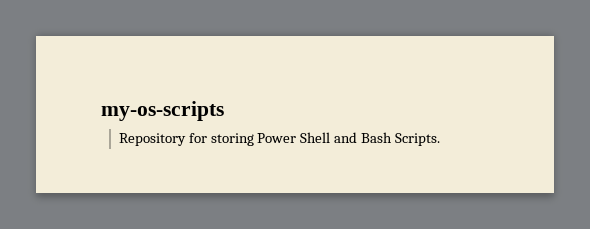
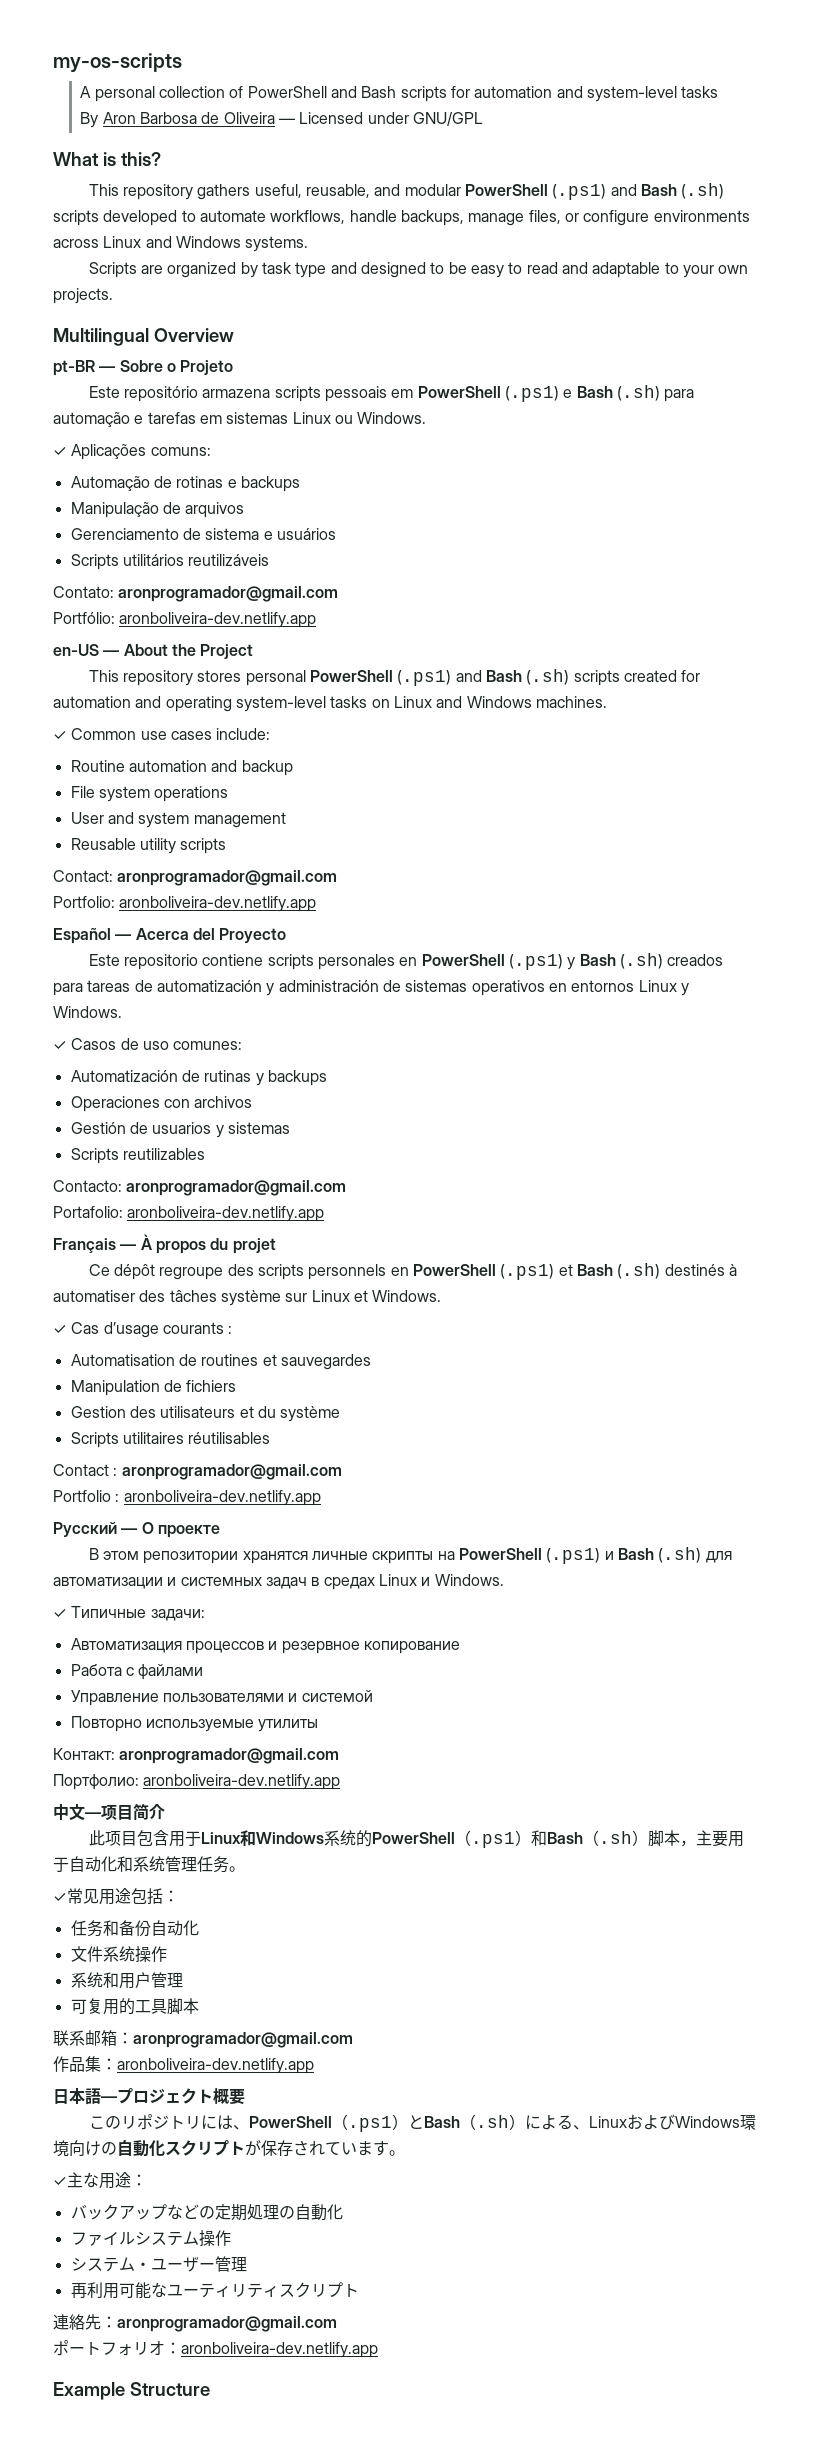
[118,132,441,146] Repository for storing Power Shell and Bash Scripts. -> [80,86,719,102] [80,112,484,128] [53,152,161,166] [88,183,725,200] [53,210,750,226] [53,236,309,252] [88,262,749,278] [53,288,113,304] [53,328,234,346] [53,360,234,376] [88,385,695,402] [53,412,427,427] [53,444,211,460] [70,476,300,492] [70,502,245,518] [70,528,336,540] [70,554,270,570] [53,586,339,602] [53,612,317,628] [53,644,254,659] [88,669,701,686] [53,696,607,712] [53,728,271,740] [70,760,293,776] [70,786,229,802] [70,812,286,828] [70,838,227,854] [53,870,338,886] [53,896,317,912] [53,927,287,944] [88,953,724,970] [53,980,689,996] [53,1006,122,1018] [53,1038,243,1050] [70,1070,327,1086] [70,1096,253,1112] [70,1122,290,1138] [70,1148,205,1164] [53,1180,347,1196] [53,1206,325,1222] [53,1234,276,1254] [88,1263,737,1280] [53,1290,442,1306] [53,1322,233,1338] [70,1354,371,1370] [70,1380,237,1396] [70,1406,341,1422] [70,1432,271,1448] [53,1464,342,1480] [53,1490,321,1506] [53,1522,220,1538] [88,1547,732,1564] [53,1574,504,1590] [53,1606,205,1621] [70,1638,460,1654] [70,1664,204,1680] [70,1690,373,1706] [70,1716,319,1732] [53,1748,340,1764] [53,1774,341,1790] [53,1803,165,1821] [88,1830,744,1848] [53,1856,245,1873] [53,1888,179,1905] [70,1920,199,1937] [70,1946,167,1963] [70,1972,183,1989] [70,1998,199,2015] [53,2030,353,2048] [53,2056,314,2074] [53,2088,245,2105] [88,2114,756,2132] [53,2139,405,2157] [53,2172,147,2189] [70,2204,343,2221] [70,2230,231,2247] [70,2256,247,2272] [70,2282,359,2299] [53,2314,337,2332] [53,2340,378,2358] [53,2382,210,2400] A personal collection of PowerShell and Bash scripts for automation and system-level tasks // By Aron Barbosa de Oliveira — Licensed under GNU/GPL // What is this? // This repository gathers useful, reusable, and modular PowerShell (.ps1) and Bash (.sh) scripts developed to automate workflows, handle backups, manage files, or configure environments across Linux and Windows systems. // Scripts are organized by task type and designed to be easy to read and adaptable to your own projects. // Multilingual Overview // pt-BR — Sobre o Projeto // Este repositório armazena scripts pessoais em PowerShell (.ps1) e Bash (.sh) para automação e tarefas em sistemas Linux ou Windows. // ✓ Aplicações comuns: // Automação de rotinas e backups // Manipulação de arquivos // Gerenciamento de sistema e usuários // Scripts utilitários reutilizáveis // Contato: aronprogramador@gmail.com // Portfólio: aronboliveira-dev.netlify.app // en-US — About the Project // This repository stores personal PowerShell (.ps1) and Bash (.sh) scripts created for automation and operating system-level tasks on Linux and Windows machines. // ✓ Common use cases include: // Routine automation and backup // File system operations // User and system management // Reusable utility scripts // Contact: aronprogramador@gmail.com // Portfolio: aronboliveira-dev.netlify.app // Español — Acerca del Proyecto // Este repositorio contiene scripts personales en PowerShell (.ps1) y Bash (.sh) creados para tareas de automatización y administración de sistemas operativos en entornos Linux y Windows. // ✓ Casos de uso comunes: // Automatización de rutinas y backups // Operaciones con archivos // Gestión de usuarios y sistemas // Scripts reutilizables // Contacto: aronprogramador@gmail.com // Portafolio: aronboliveira-dev.netlify.app // Français — À propos du projet // Ce dépôt regroupe des scripts personnels en PowerShell (.ps1) et Bash (.sh) destinés à automatiser des tâches système sur Linux et Windows. // ✓ Cas d’usage courants : // Automatisation de routines et sauvegardes // Manipulation de fichiers // Gestion des utilisateurs et du système // Scripts utilitaires réutilisables // Contact : aronprogramador@gmail.com // Portfolio : aronboliveira-dev.netlify.app // Русский — О проекте // В этом репозитории хранятся личные скрипты на PowerShell (.ps1) и Bash (.sh) для автоматизации и системных задач в средах Linux и Windows. // ✓ Типичные задачи: // Автоматизация процессов и резервное копирование // Работа с файлами // Управление пользователями и системой // Повторно используемые утилиты // Контакт: aronprogramador@gmail.com // Портфолио: aronboliveira-dev.netlify.app // 中文—项目简介 // 此项目包含用于Linux和Windows系统的PowerShell（.ps1）和Bash（.sh）脚本，主要用于自动化和系统管理任务。 // ✓常见用途包括： // 任务和备份自动化 // 文件系统操作 // 系统和用户管理 // 可复用的工具脚本 // 联系邮箱：aronprogramador@gmail.com // 作品集：aronboliveira-dev.netlify.app // 日本語—プロジェクト概要 // このリポジトリには、PowerShell（.ps1）とBash（.sh）による、LinuxおよびWindows環境向けの自動化スクリプトが保存されています。 // ✓主な用途： // バックアップなどの定期処理の自動化 // ファイルシステム操作 // システム・ユーザー管理 // 再利用可能なユーティリティスクリプト // 連絡先：aronprogramador@gmail.com // ポートフォリオ：aronboliveira-dev.netlify.app // Example Structure

